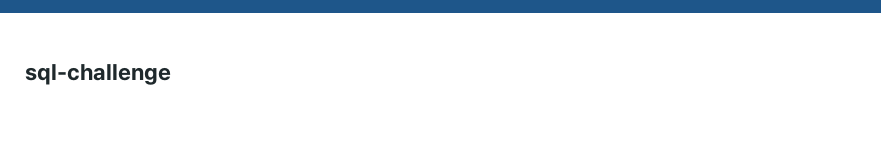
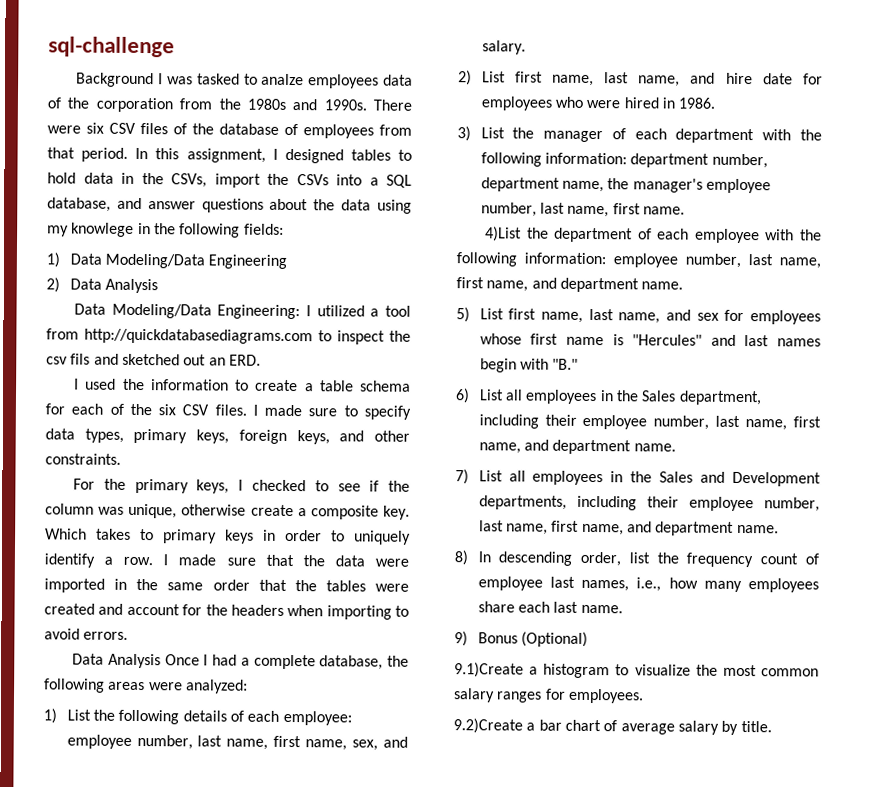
(171, 74) none -> [76,72,413,89] [47,97,412,113] [47,122,412,139] [47,147,412,164] [47,172,412,188] [47,197,412,214] [47,222,284,238] [46,252,288,269] [46,277,158,294] [74,303,412,320] [46,328,411,345] [46,353,261,366] [74,378,411,392] [45,403,411,420] [45,428,411,445] [45,453,121,465] [73,478,411,494] [45,503,410,520] [45,528,411,545] [44,553,409,568] [44,578,409,593] [44,603,409,620] [44,628,129,640] [72,653,409,670] [44,678,248,694] [43,708,352,726] [66,734,408,751] [481,40,526,55] [458,70,823,87] [480,96,716,111] [457,126,822,144] [480,152,768,169] [480,177,771,194] [480,202,685,218] [485,226,822,244] [456,252,821,269] [456,277,684,293] [456,307,821,325] [479,333,821,347] [479,358,579,373] [455,388,762,406] [478,414,821,431] [478,439,676,455] [455,469,821,487] [478,495,820,512] [478,520,779,536] [454,550,819,568] [477,576,819,593] [477,601,623,614] [454,631,588,647] [454,662,819,679] [453,688,644,704] [453,718,772,735] // Background I was tasked to analze employees data of the corporation from the 1980s and 1990s. There were six CSV files of the database of employees from that period. In this assignment, I designed tables to hold data in the CSVs, import the CSVs into a SQL database, and answer questions about the data using my knowlege in the following fields: // 1) Data Modeling/Data Engineering // 2) Data Analysis // Data Modeling/Data Engineering: I utilized a tool from http://quickdatabasediagrams.com to inspect the csv fils and sketched out an ERD. // I used the information to create a table schema for each of the six CSV files. I made sure to specify data types, primary keys, foreign keys, and other constraints. // For the primary keys, I checked to see if the column was unique, otherwise create a composite key. Which takes to primary keys in order to uniquely identify a row. I made sure that the data were imported in the same order that the tables were created and account for the headers when importing to avoid errors. // Data Analysis Once I had a complete database, the following areas were analyzed: // 1) List the following details of each employee: employee number, last name, first name, sex, and salary. // 2) List first name, last name, and hire date for employees who were hired in 1986. // 3) List the manager of each department with the following information: department number, department name, the manager's employee number, last name, first name. // 4)List the department of each employee with the following information: employee number, last name, first name, and department name. // 5) List first name, last name, and sex for employees whose first name is "Hercules" and last names begin with "B." // 6) List all employees in the Sales department, including their employee number, last name, first name, and department name. // 7) List all employees in the Sales and Development departments, including their employee number, last name, first name, and department name. // 8) In descending order, list the frequency count of employee last names, i.e., how many employees share each last name. // 9) Bonus (Optional) // 9.1)Create a histogram to visualize the most common salary ranges for employees. // 9.2)Create a bar chart of average salary by title.

